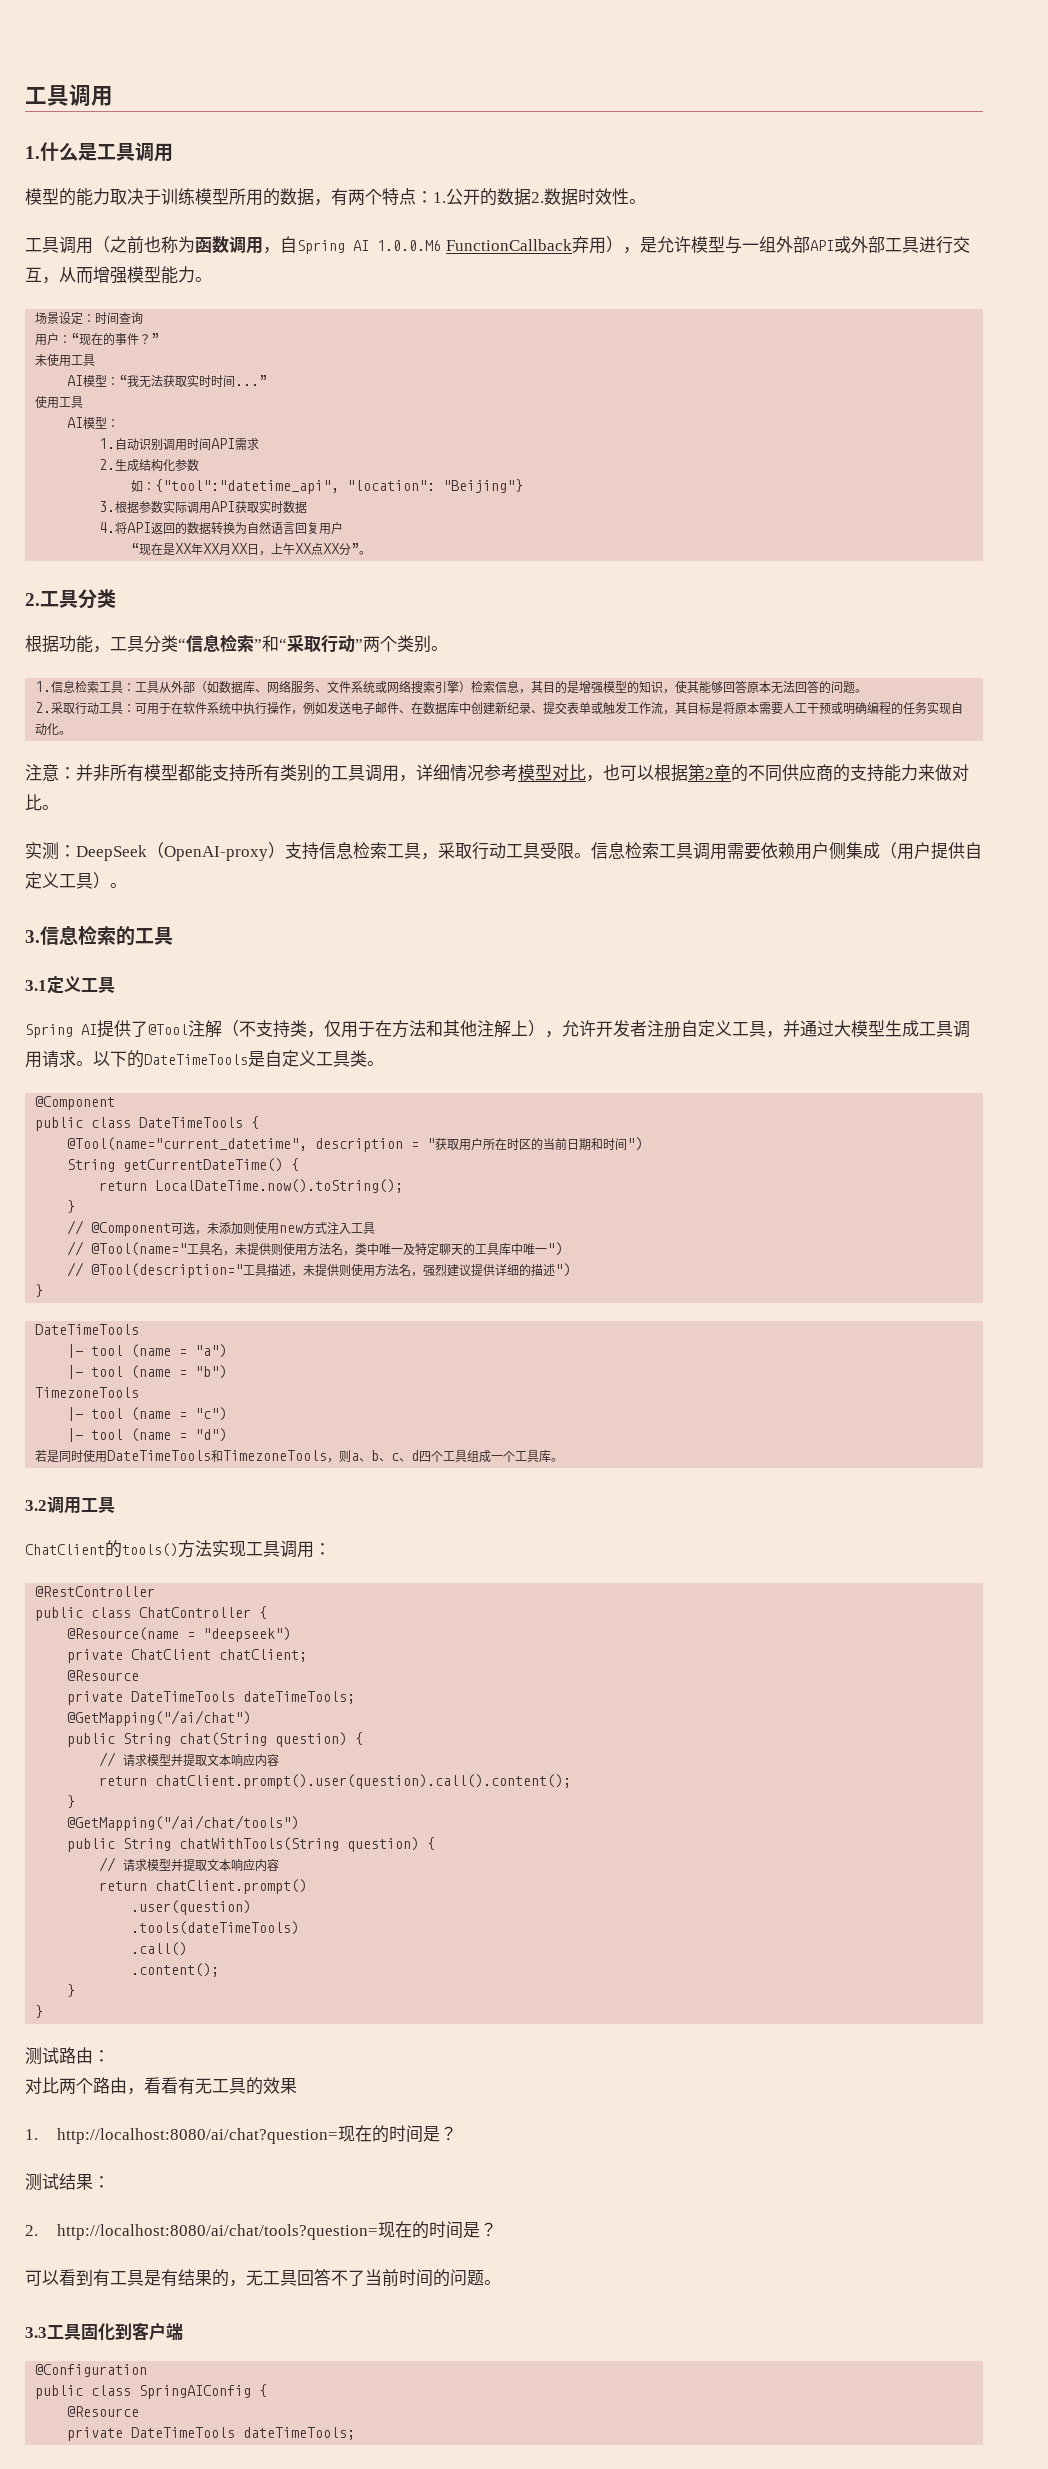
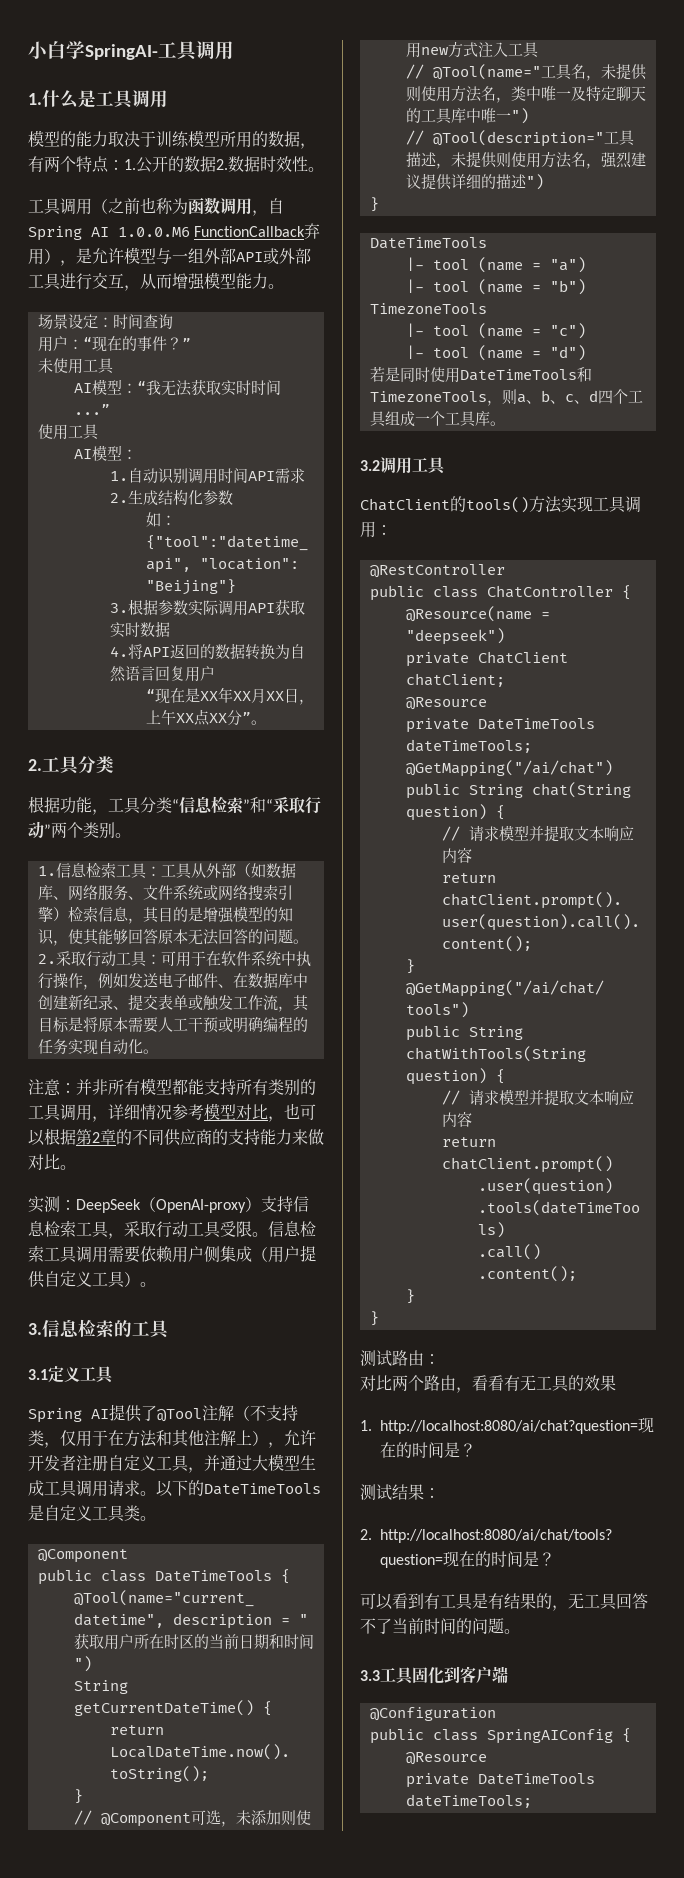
(25, 95) none -> [28,41,158,60] 小白学SpringAI-

